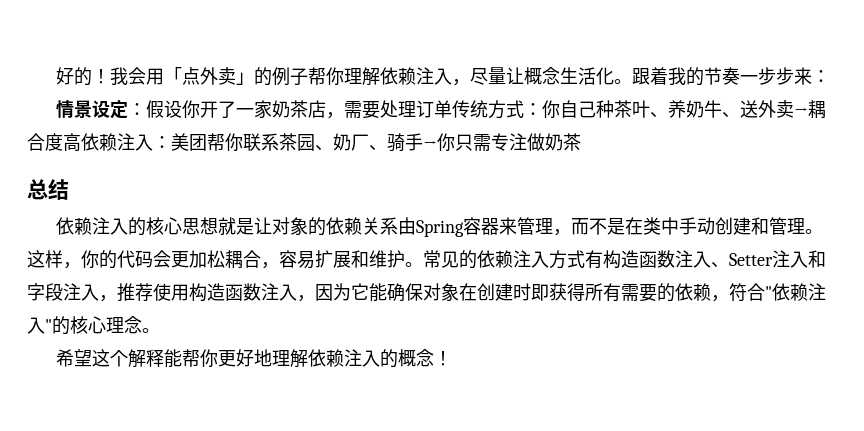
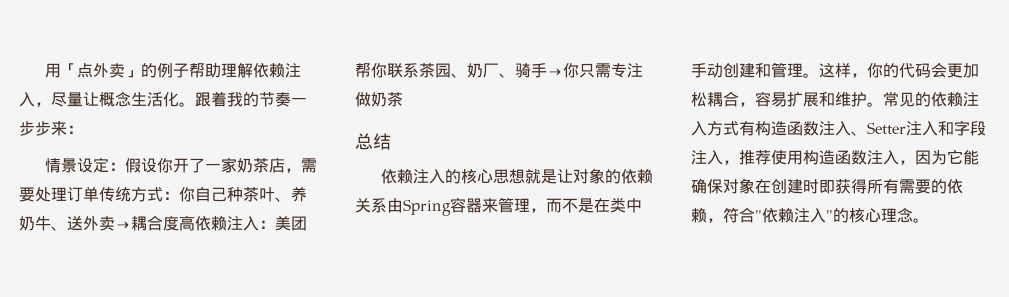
[55,67,146,86] 好的！我会 -> (45, 70) none
[325,67,344,85] 你 -> [205,63,222,78] 助
[55,349,452,368] // 希望这个解释能帮你更好地理解依赖注入的概念！ -> (929, 220) none

